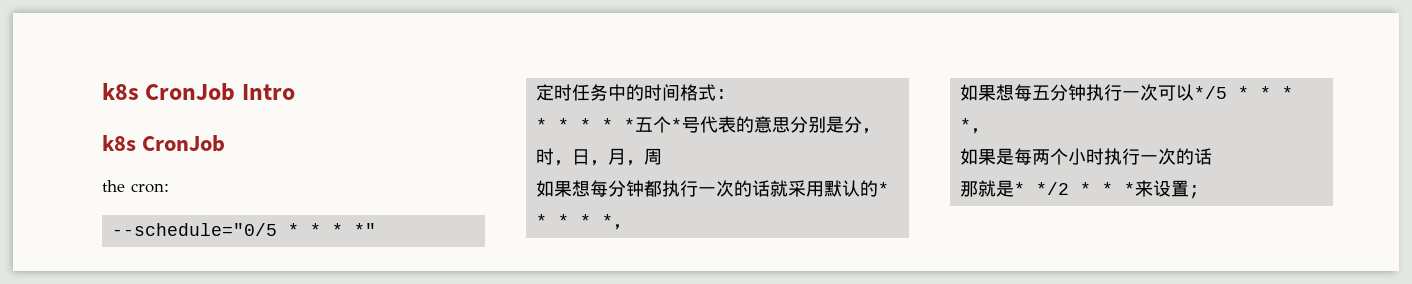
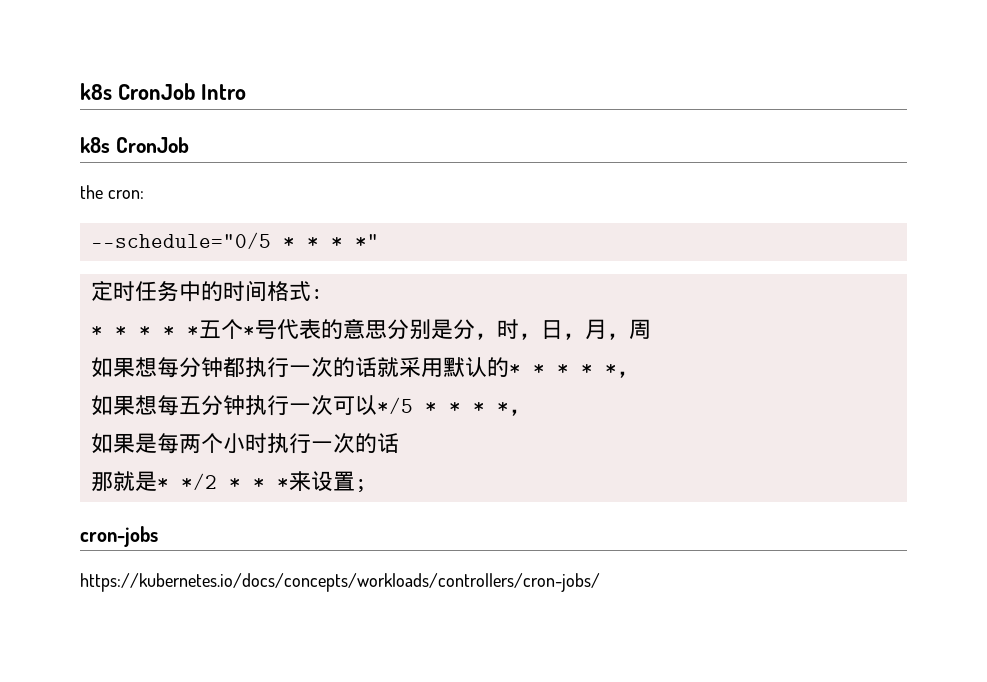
(1201, 192) none -> [80,526,158,547] [80,573,600,592] // cron-jobs // https://kubernetes.io/docs/concepts/workloads/controllers/cron-jobs/

